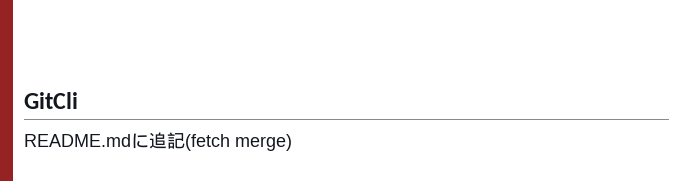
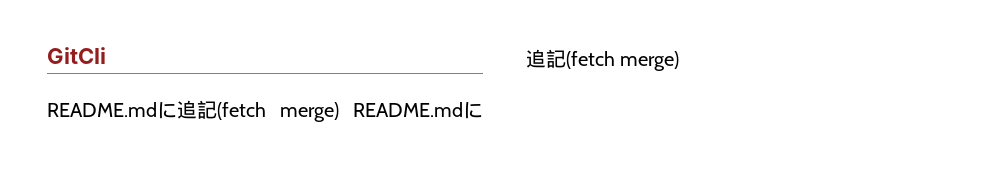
(292, 142) none -> [353,102,483,119] [526,49,680,71] README.mdに追記(fetch merge)

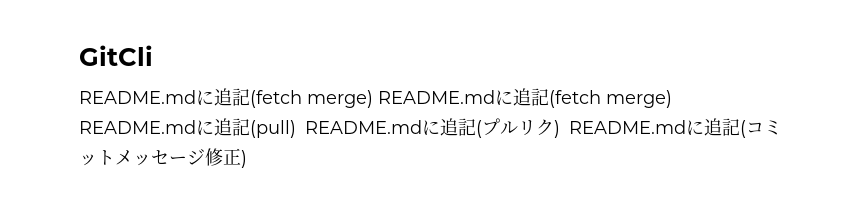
(680, 61) none -> [79,118,782,138] [79,148,247,168] README.mdに追記(pull) README.mdに追記(プルリク) README.mdに追記(コミットメッセージ修正)

